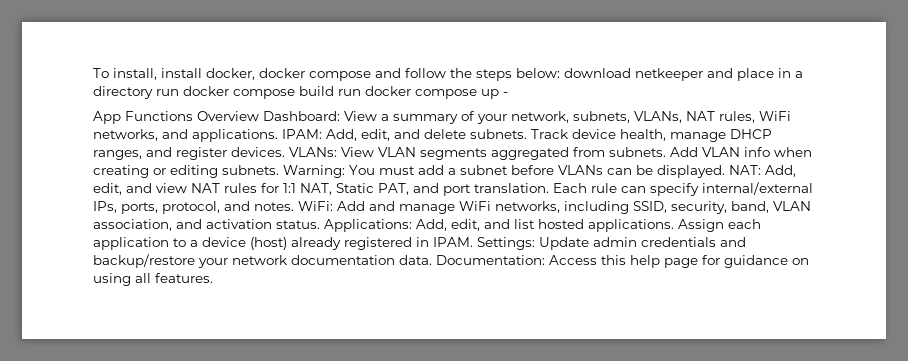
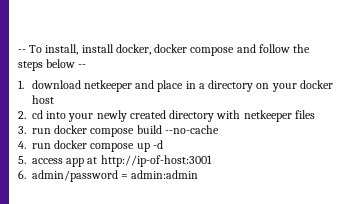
(93, 73) none -> [18,49,26,53] --
[516,68,560,78] below: -> [46,59,87,68] [18,80,24,89] below -- // 1.
(153, 92) none -> [256,80,333,92] [31,95,54,104] [18,110,315,122] [18,126,26,134] on your docker host // 2. cd into your newly created directory with netkeeper files // 3.
(334, 91) none -> [164,125,219,134] [18,141,26,149] --no-cache // 4.
[503,92,508,96] [93,111,791,124] [93,129,772,142] [93,147,812,160] [93,165,796,178] [93,182,813,196] [93,201,811,214] [93,219,761,232] [93,237,746,250] [93,254,809,268] [93,273,213,286] - // App Functions Overview Dashboard: View a summary of your network, subnets, VLANs, NAT rules, WiFi networks, and applications. IPAM: Add, edit, and delete subnets. Track device health, manage DHCP ranges, and register devices. VLANs: View VLAN segments aggregated from subnets. Add VLAN info when creating or editing subnets. Warning: You must add a subnet before VLANs can be displayed. NAT: Add, edit, and view NAT rules for 1:1 NAT, Static PAT, and port translation. Each rule can specify internal/external IPs, ports, protocol, and notes. WiFi: Add and manage WiFi networks, including SSID, security, band, VLAN association, and activation status. Applications: Add, edit, and list hosted applications. Assign each application to a device (host) already registered in IPAM. Settings: Update admin credentials and backup/restore your network documentation data. Documentation: Access this help page for guidance on using all features. -> [152,140,163,149] [18,155,212,167] [18,170,199,182] -d // 5. access app at http://ip-of-host:3001 // 6. admin/password = admin:admin

